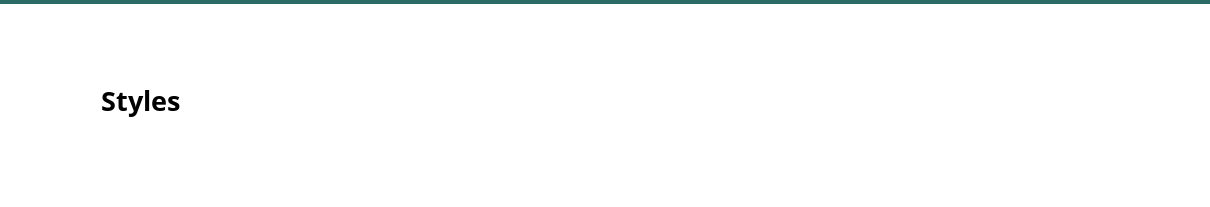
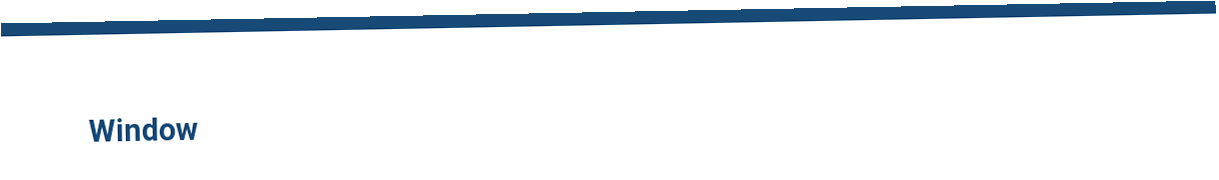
[101,90,180,117] Styles -> [88,116,198,142] Window

